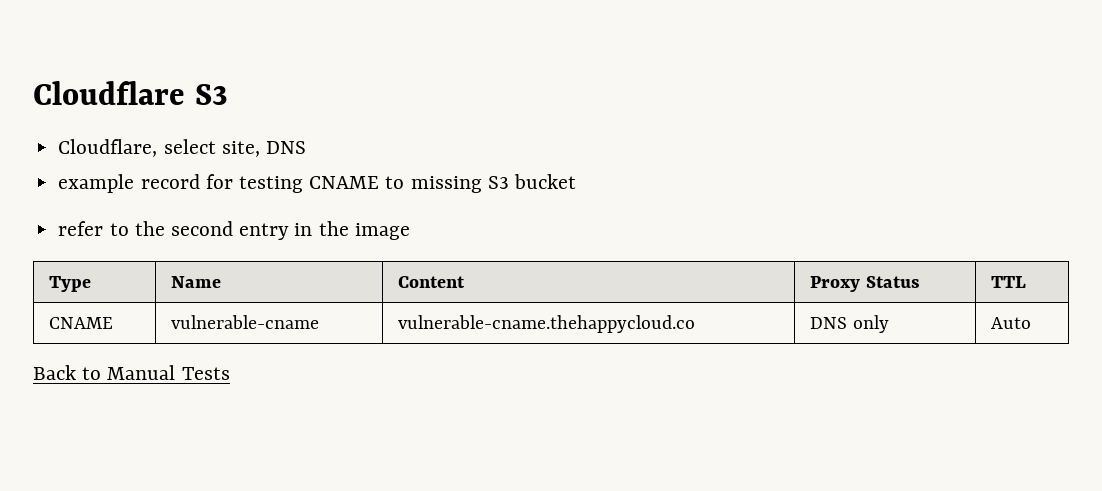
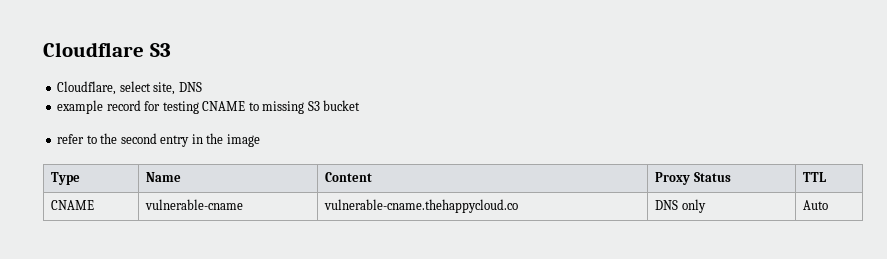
[33,365,230,380] // Back to Manual Tests -> (829, 205) none

